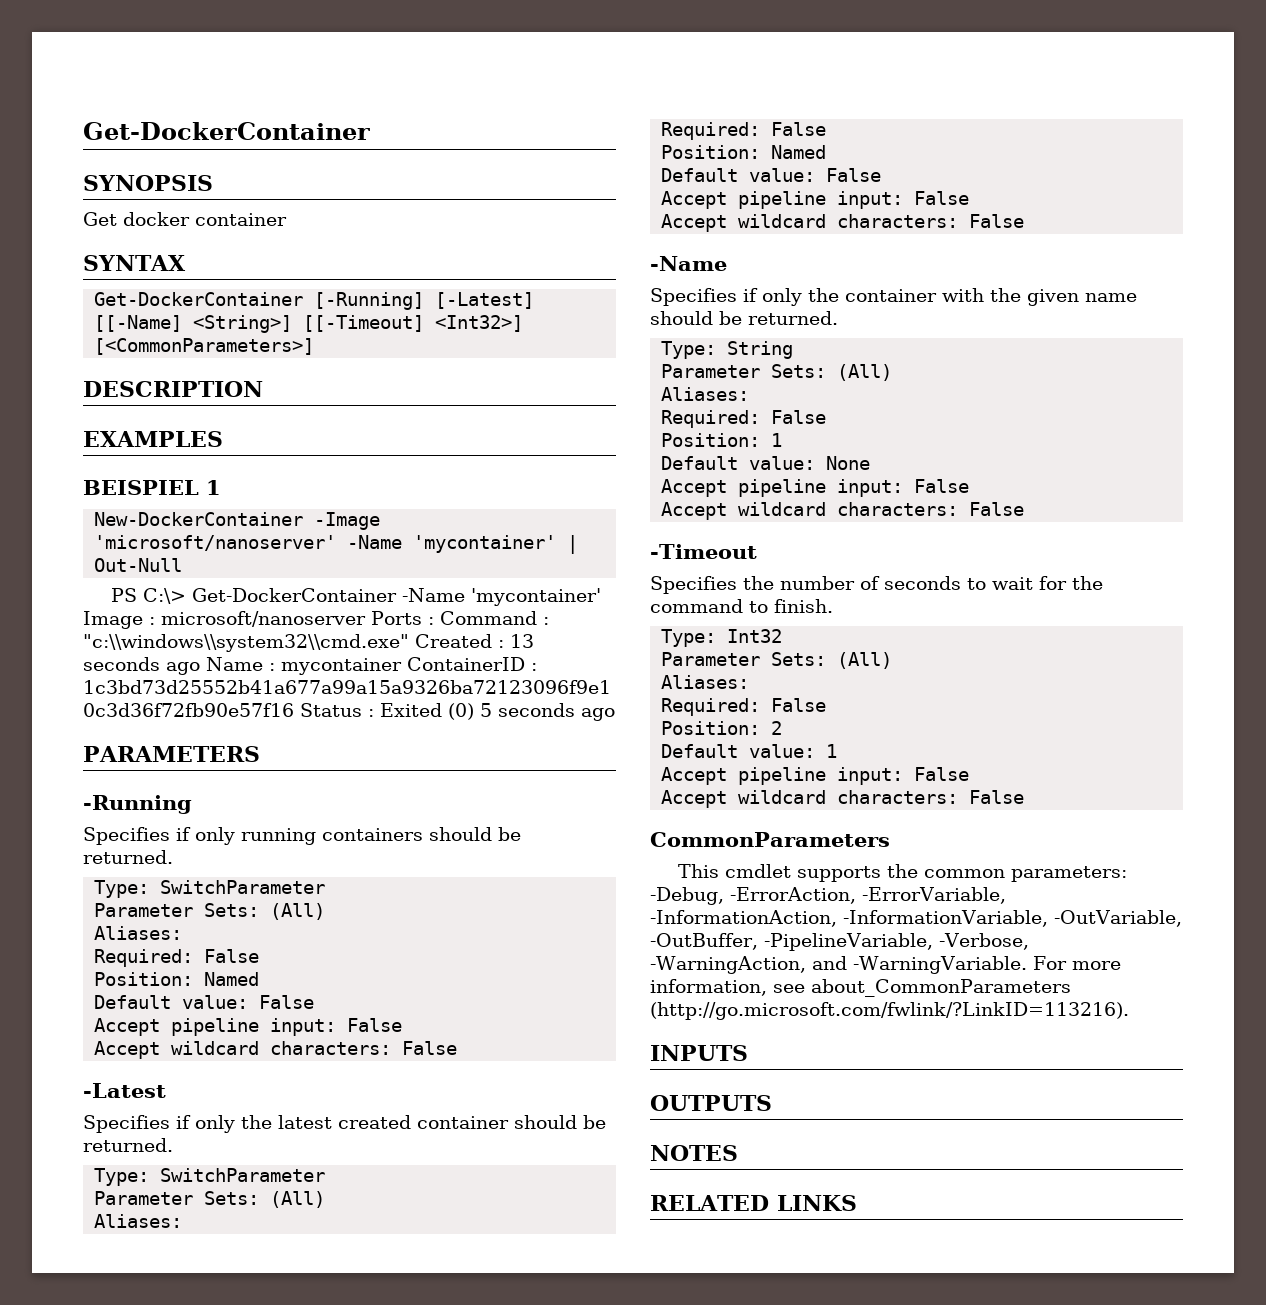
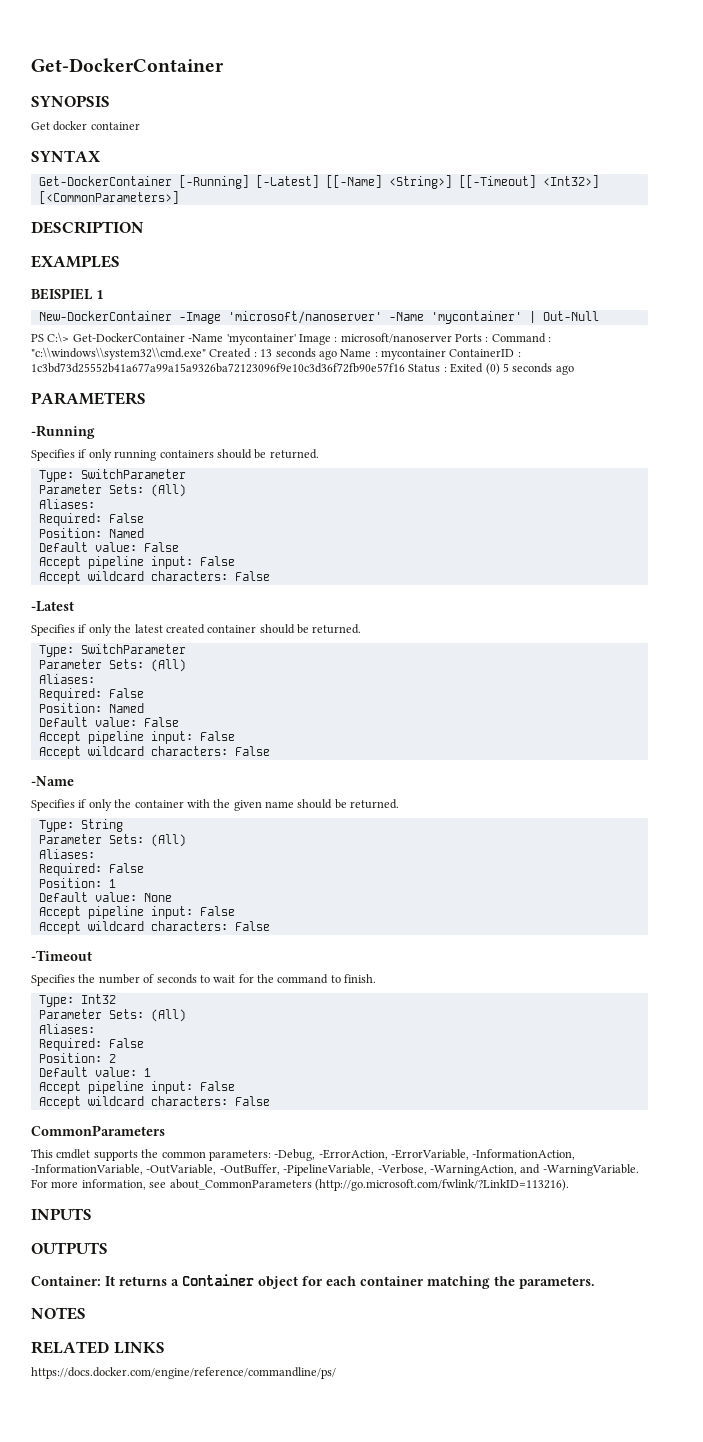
(772, 1103) none -> [31,1274,595,1289] // Container: It returns a Container object for each container matching the parameters.
(857, 1203) none -> [31,1367,336,1379] // https://docs.docker.com/engine/reference/commandline/ps/

